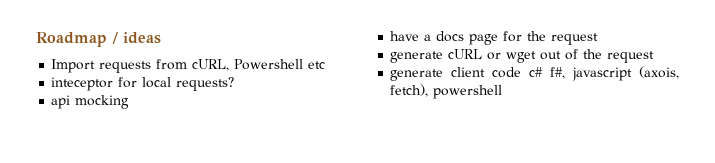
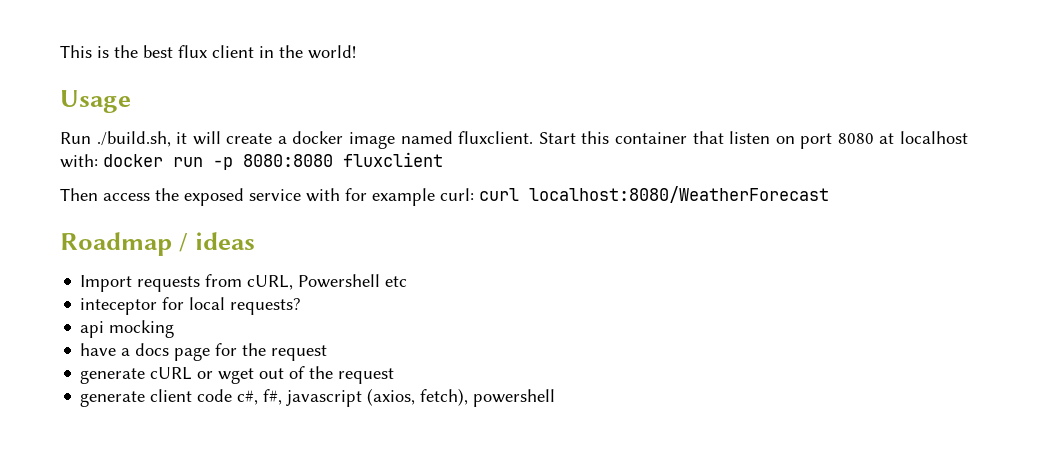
(36, 39) none -> [60,45,356,59] [60,90,131,113] [60,131,968,149] [60,152,443,170] [60,186,829,206] This is the best flux client in the world! // Usage // Run ./build.sh, it will create a docker image named fluxclient. Start this container that listen on port 8080 at localhost with: docker run -p 8080:8080 fluxclient // Then access the exposed service with for example curl: curl localhost:8080/WeatherForecast //
[529,67,544,77] c# -> [237,390,259,405] c#,
[639,66,679,79] (axois, -> [367,388,416,406] (axios,

